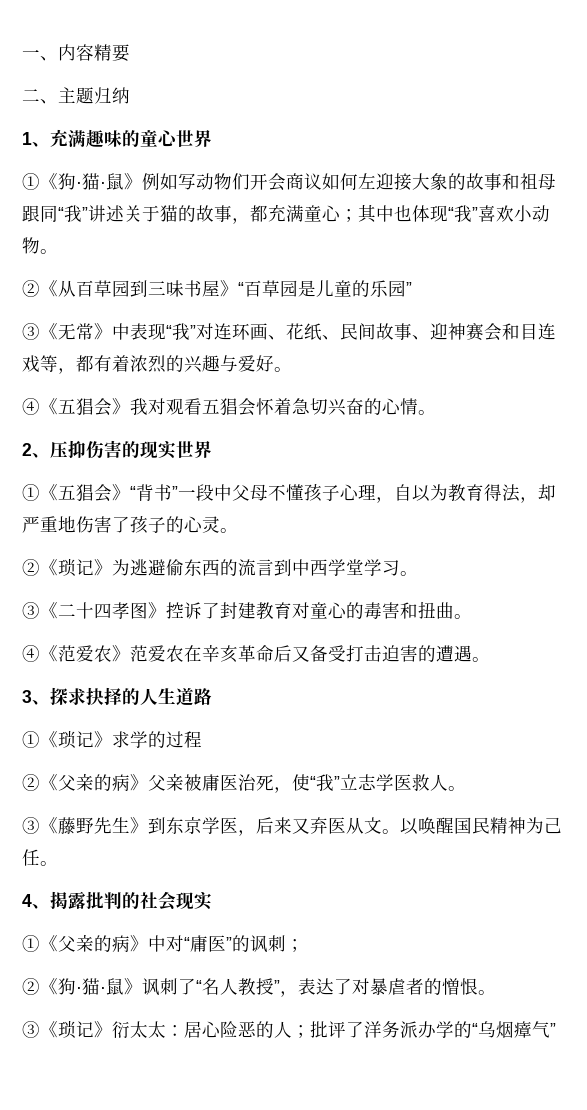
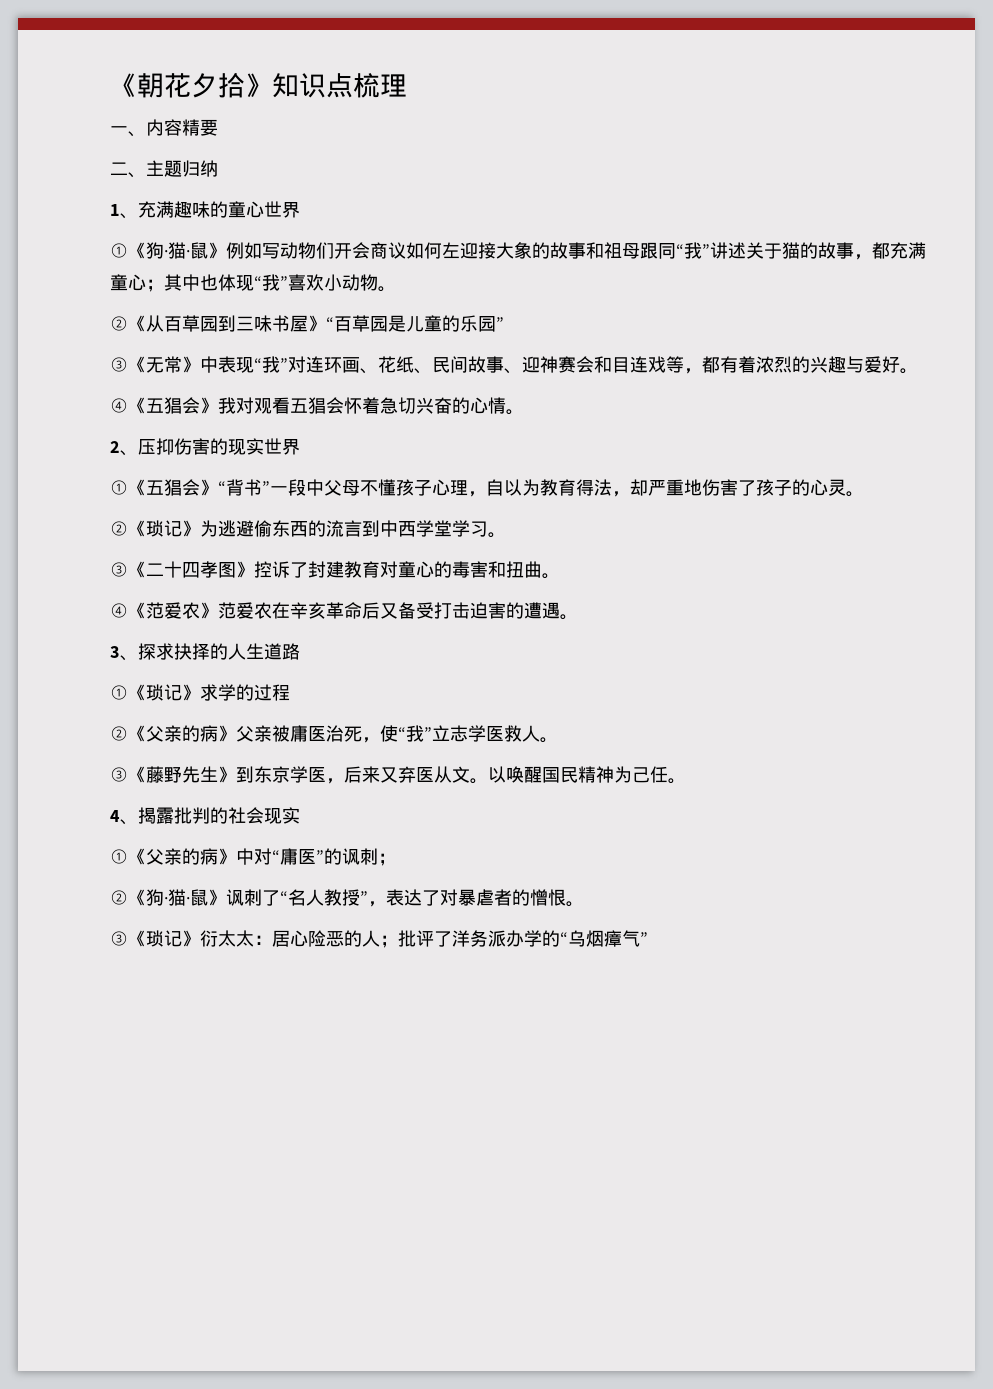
(22, 54) none -> [110,72,407,98] 《朝花夕拾》知识点梳理 //

